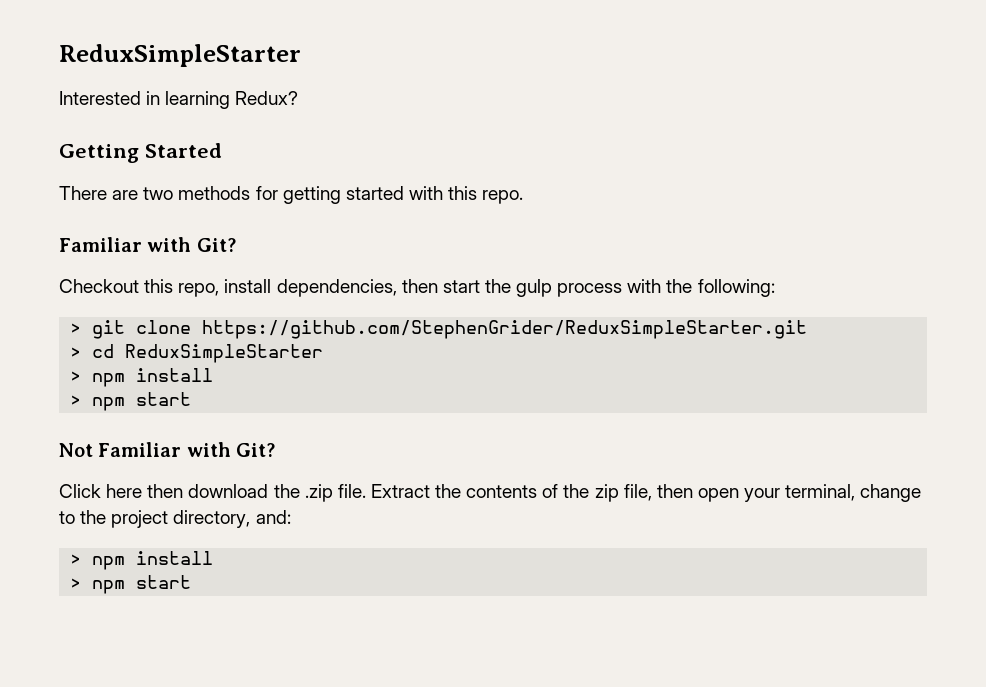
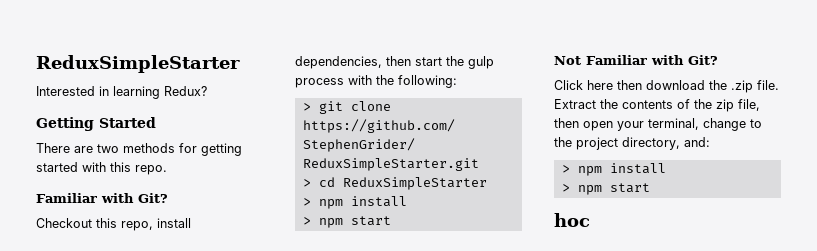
(192, 582) none -> [554,213,590,227] // hoc

